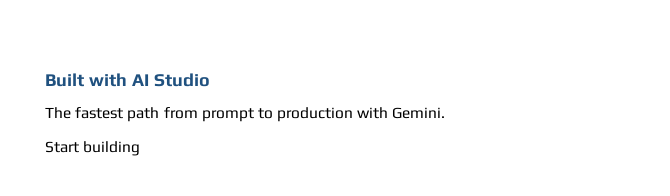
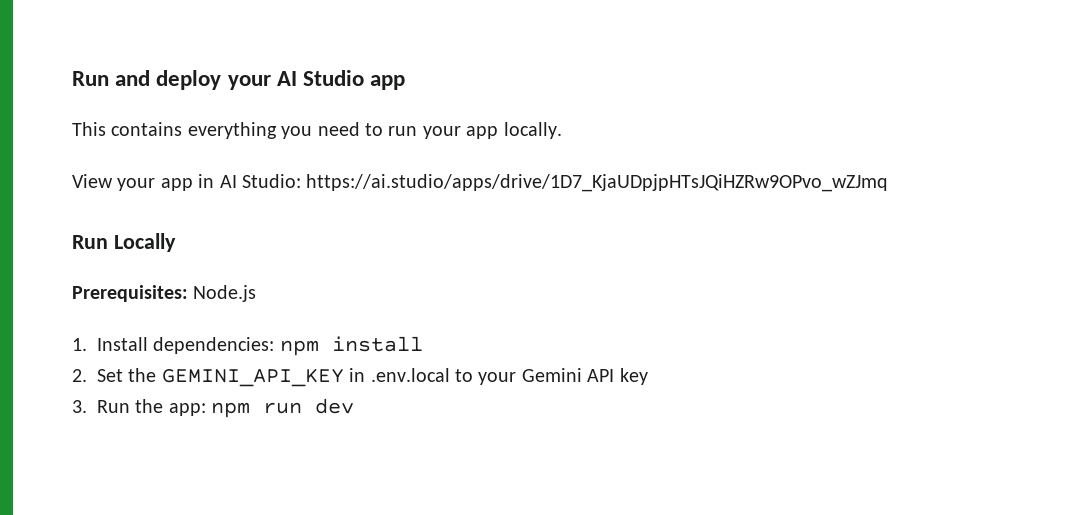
[45,73,210,87] [45,107,446,122] [45,141,141,156] Built with AI Studio // The fastest path from prompt to production with Gemini. // Start building -> [72,70,406,90] [72,122,562,139] [72,174,889,192] [72,233,176,252] [72,285,257,302] [72,336,423,356] [72,368,648,387] [72,398,355,418] Run and deploy your AI Studio app // This contains everything you need to run your app locally. // View your app in AI Studio: https://ai.studio/apps/drive/1D7_KjaUDpjpHTsJQiHZRw9OPvo_wZJmq // Run Locally // Prerequisites: Node.js // 1. Install dependencies: npm install // 2. Set the GEMINI_API_KEY in .env.local to your Gemini API key // 3. Run the app: npm run dev

